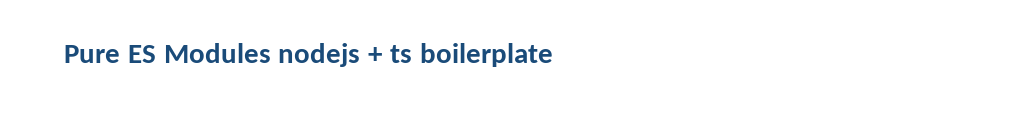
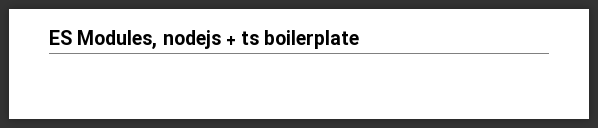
[64,43,271,63] Pure ES Modules -> [49,30,158,49] ES Modules,

